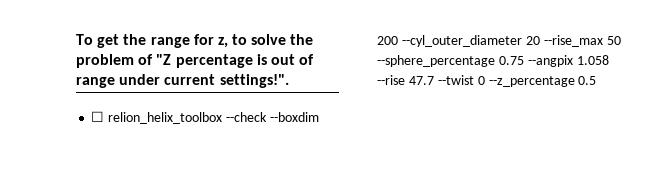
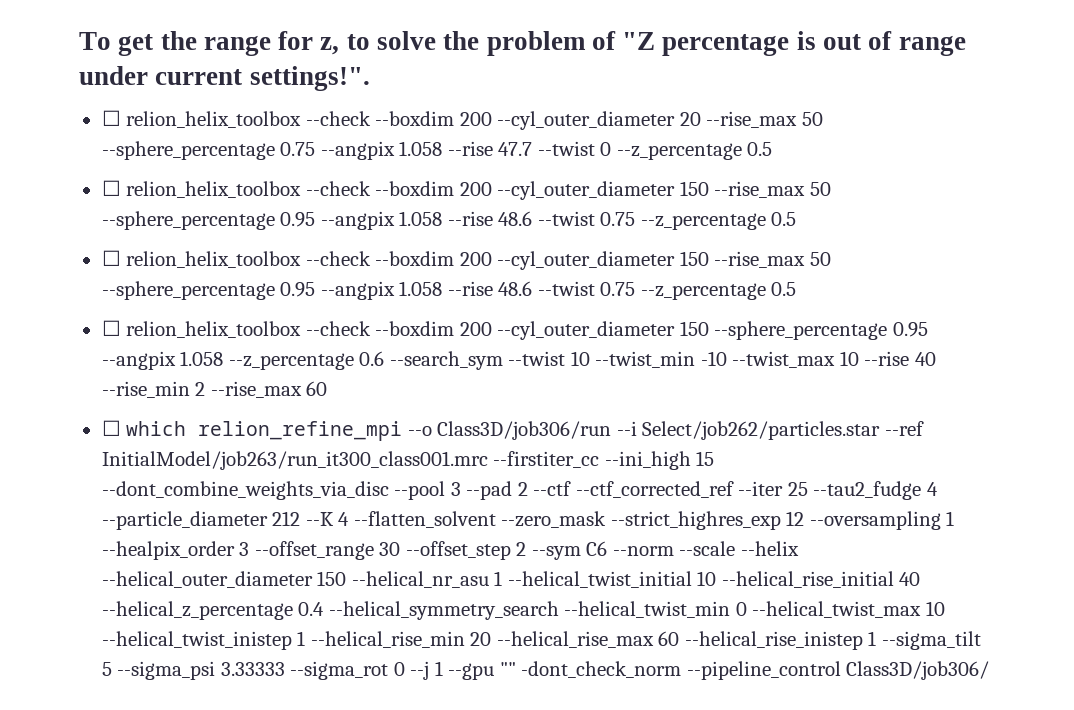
(597, 80) none -> [101,180,831,200] [101,211,797,230] [101,250,831,270] [101,281,797,300] [101,320,928,340] [101,351,936,370] [101,381,328,398] [101,420,924,441] [101,451,715,470] [101,481,938,500] [101,511,955,530] [101,541,799,560] [101,571,921,588] [101,601,945,620] [101,631,981,650] [101,661,990,680] // ☐ relion_helix_toolbox --check --boxdim 200 --cyl_outer_diameter 150 --rise_max 50 --sphere_percentage 0.95 --angpix 1.058 --rise 48.6 --twist 0.75 --z_percentage 0.5 // ☐ relion_helix_toolbox --check --boxdim 200 --cyl_outer_diameter 150 --rise_max 50 --sphere_percentage 0.95 --angpix 1.058 --rise 48.6 --twist 0.75 --z_percentage 0.5 // ☐ relion_helix_toolbox --check --boxdim 200 --cyl_outer_diameter 150 --sphere_percentage 0.95 --angpix 1.058 --z_percentage 0.6 --search_sym --twist 10 --twist_min -10 --twist_max 10 --rise 40 --rise_min 2 --rise_max 60 // ☐ which relion_refine_mpi --o Class3D/job306/run --i Select/job262/particles.star --ref InitialModel/job263/run_it300_class001.mrc --firstiter_cc --ini_high 15 --dont_combine_weights_via_disc --pool 3 --pad 2 --ctf --ctf_corrected_ref --iter 25 --tau2_fudge 4 --particle_diameter 212 --K 4 --flatten_solvent --zero_mask --strict_highres_exp 12 --oversampling 1 --healpix_order 3 --offset_range 30 --offset_step 2 --sym C6 --norm --scale --helix --helical_outer_diameter 150 --helical_nr_asu 1 --helical_twist_initial 10 --helical_rise_initial 40 --helical_z_percentage 0.4 --helical_symmetry_search --helical_twist_min 0 --helical_twist_max 10 --helical_twist_inistep 1 --helical_rise_min 20 --helical_rise_max 60 --helical_rise_inistep 1 --sigma_tilt 5 --sigma_psi 3.33333 --sigma_rot 0 --j 1 --gpu "" -dont_check_norm --pipeline_control Class3D/job306/

